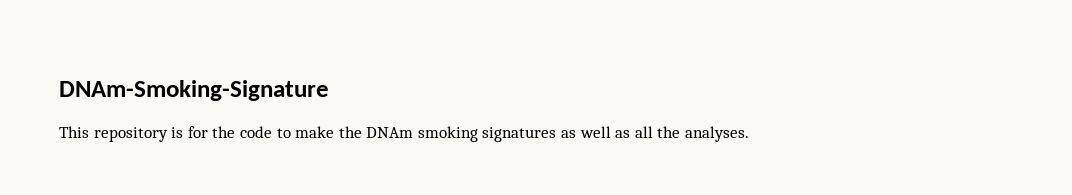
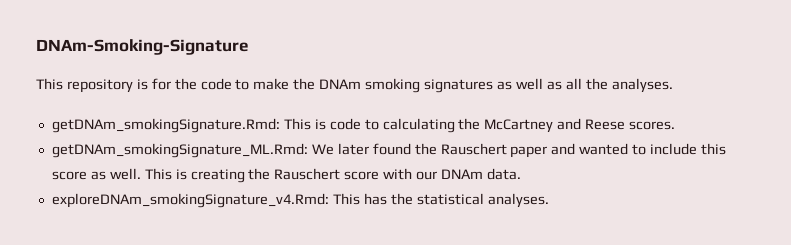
(750, 134) none -> [51,118,676,133] [51,143,727,158] [51,168,521,183] [51,193,549,208] // getDNAm_smokingSignature.Rmd: This is code to calculating the McCartney and Reese scores. // getDNAm_smokingSignature_ML.Rmd: We later found the Rauschert paper and wanted to include this score as well. This is creating the Rauschert score with our DNAm data. // exploreDNAm_smokingSignature_v4.Rmd: This has the statistical analyses.

